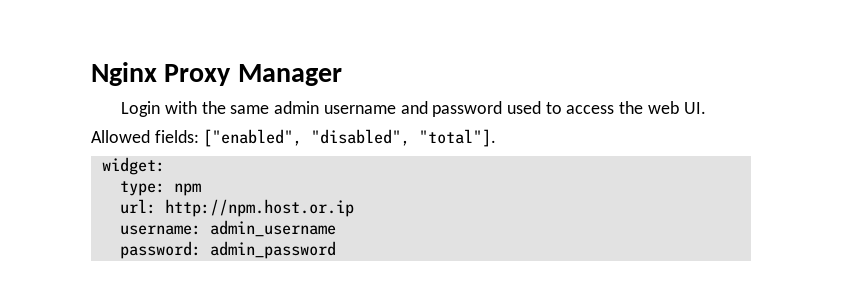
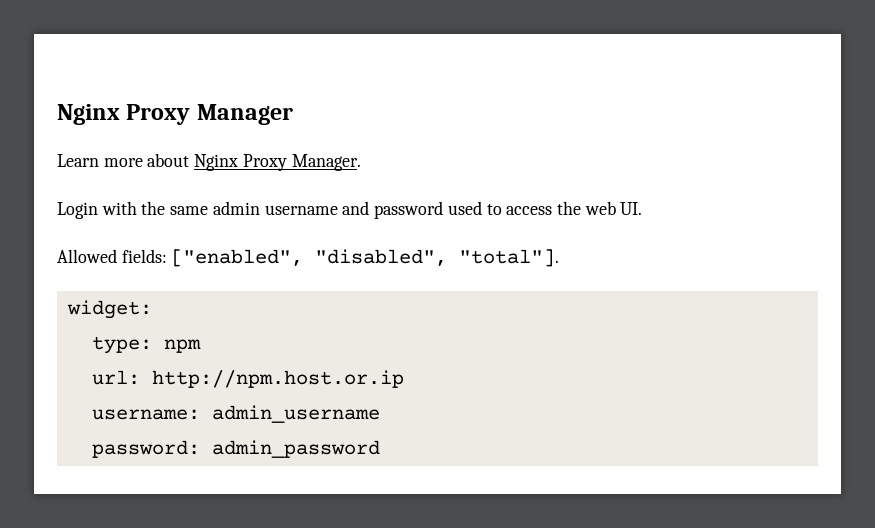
(342, 75) none -> [57,153,361,171] // Learn more about Nginx Proxy Manager.

